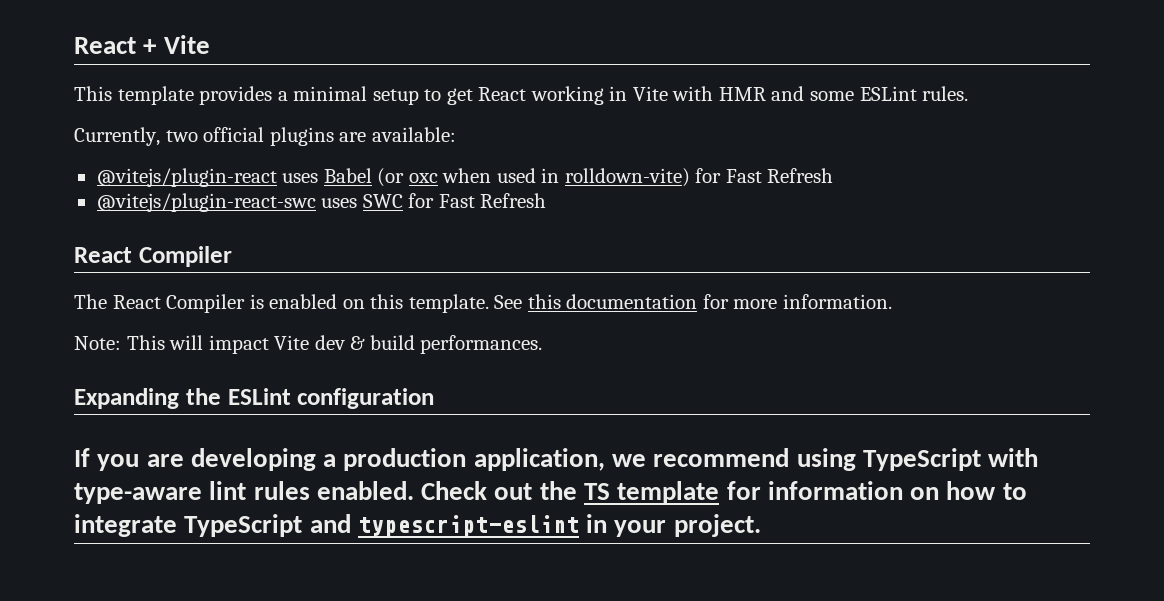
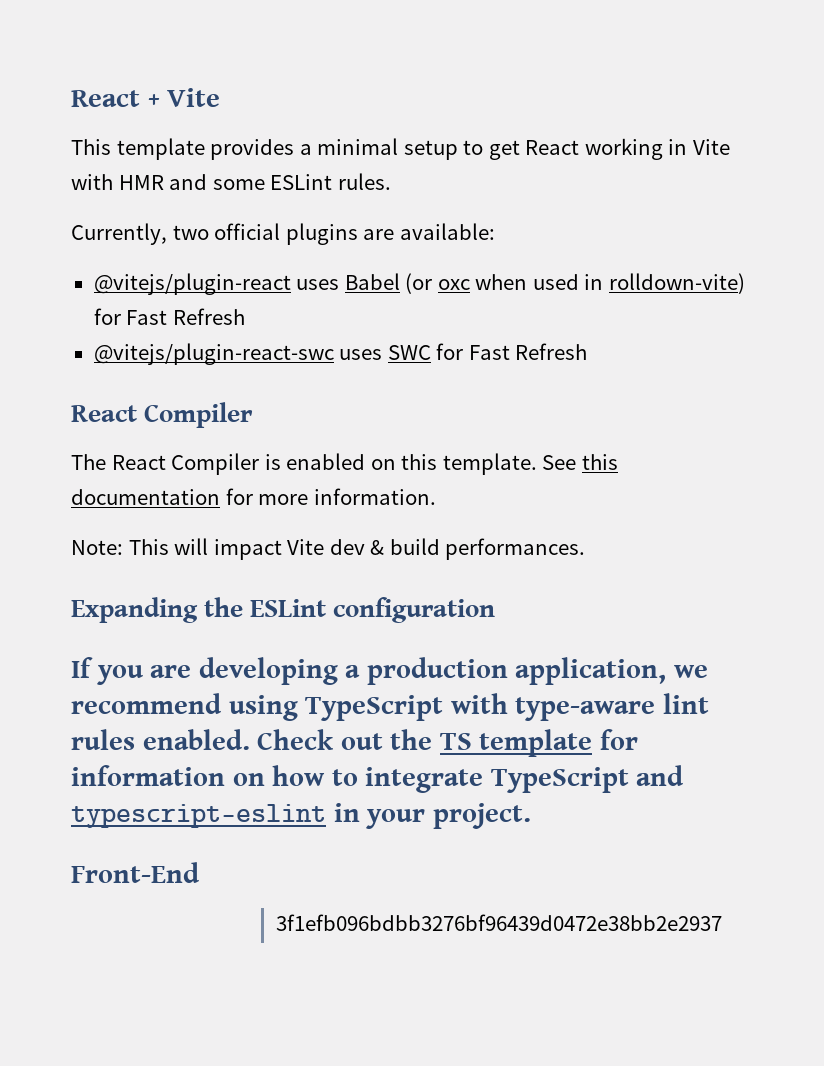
(761, 525) none -> [71,862,200,883] [275,914,722,931] // Front-End // 3f1efb096bdbb3276bf96439d0472e38bb2e2937

